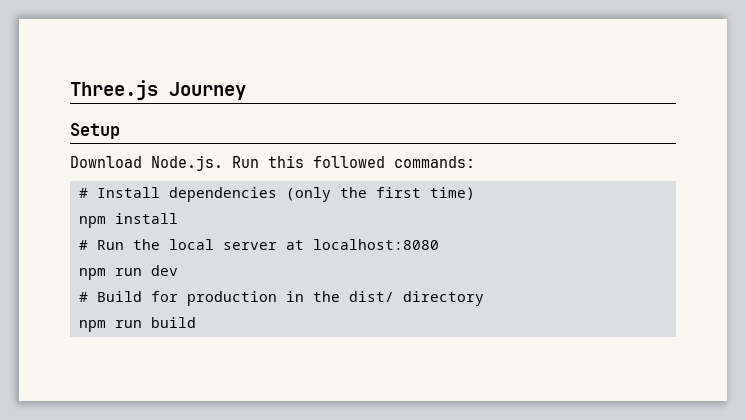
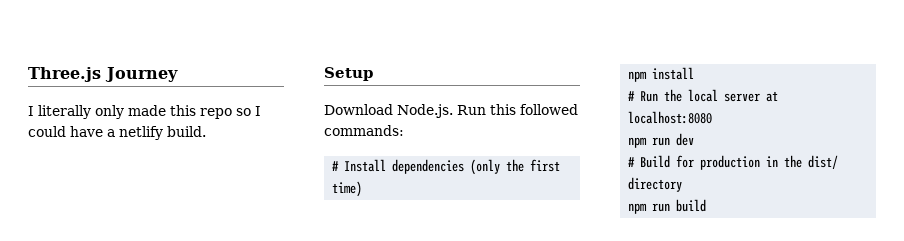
(246, 91) none -> [28,105,261,119] [28,126,206,140] // I literally only made this repo so I could have a netlify build.

